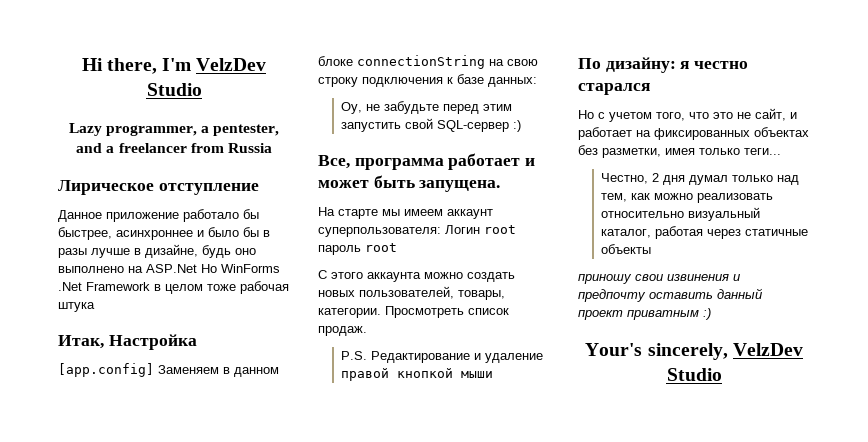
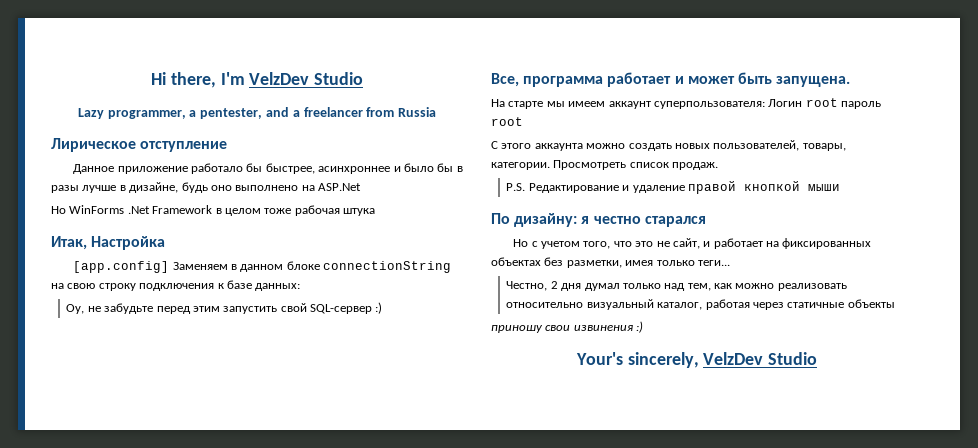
(197, 268) none -> (361, 187) //
[733,274,740,281] [578,288,762,302] [578,310,699,320] и предпочту оставить данный проект приватным -> (633, 328) none

